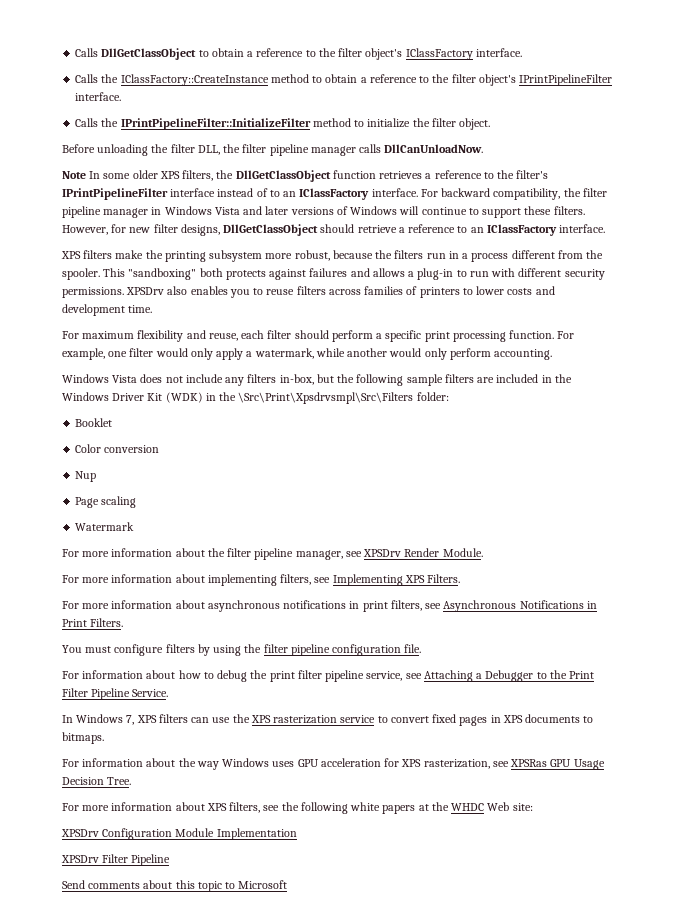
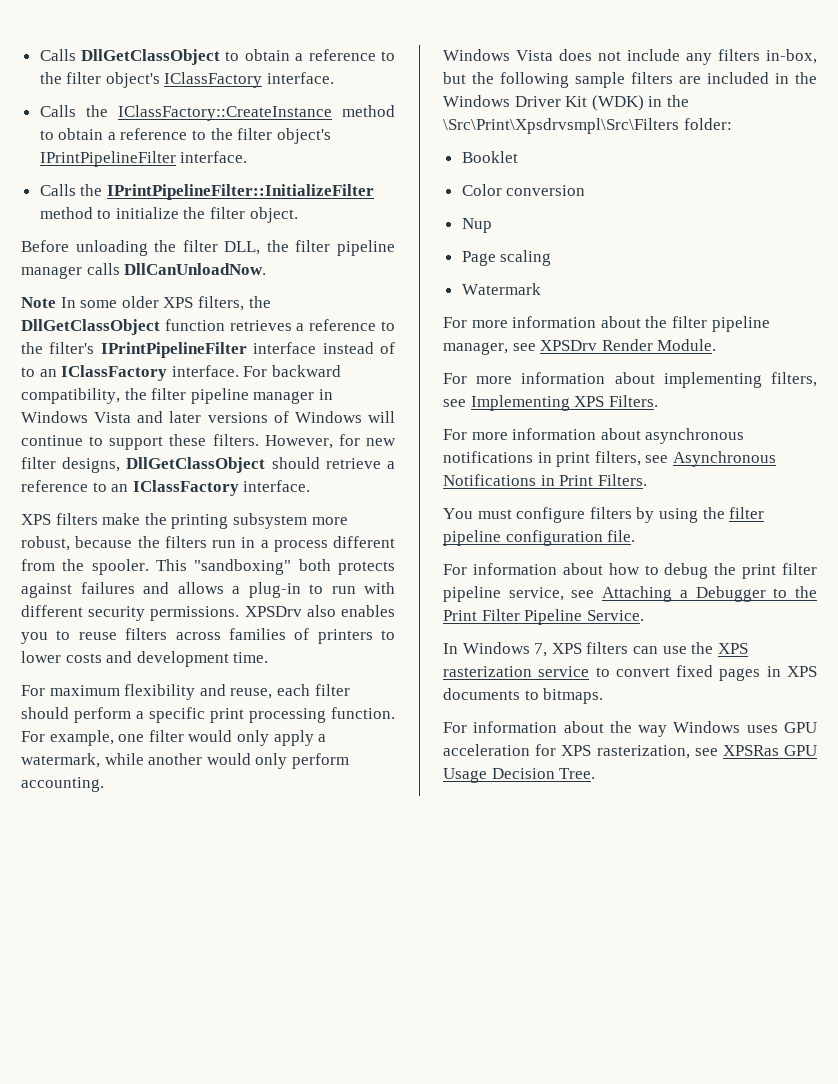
[62,802,533,814] [61,828,297,840] [61,854,171,866] [62,880,288,892] // For more information about XPS filters, see the following white papers at the WHDC Web site: // XPSDrv Configuration Module Implementation // XPSDrv Filter Pipeline // Send comments about this topic to Microsoft -> (596, 773) none

